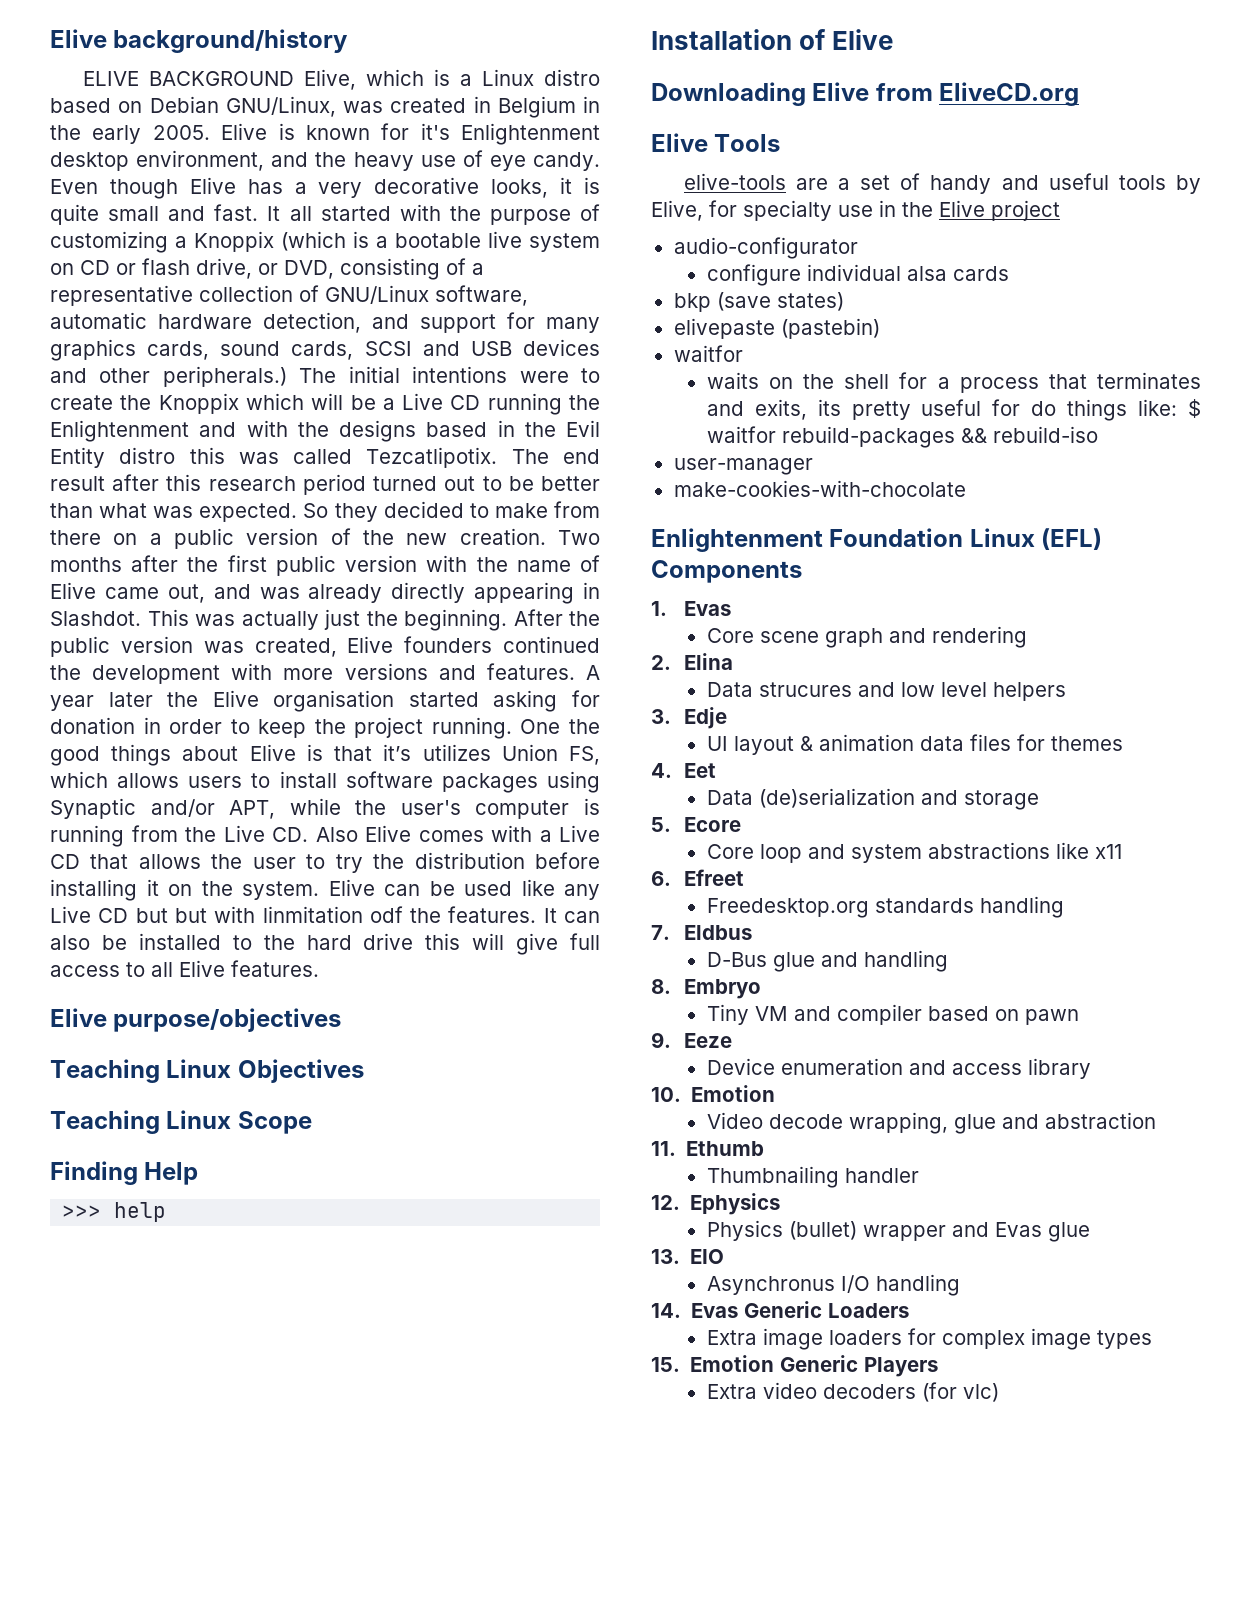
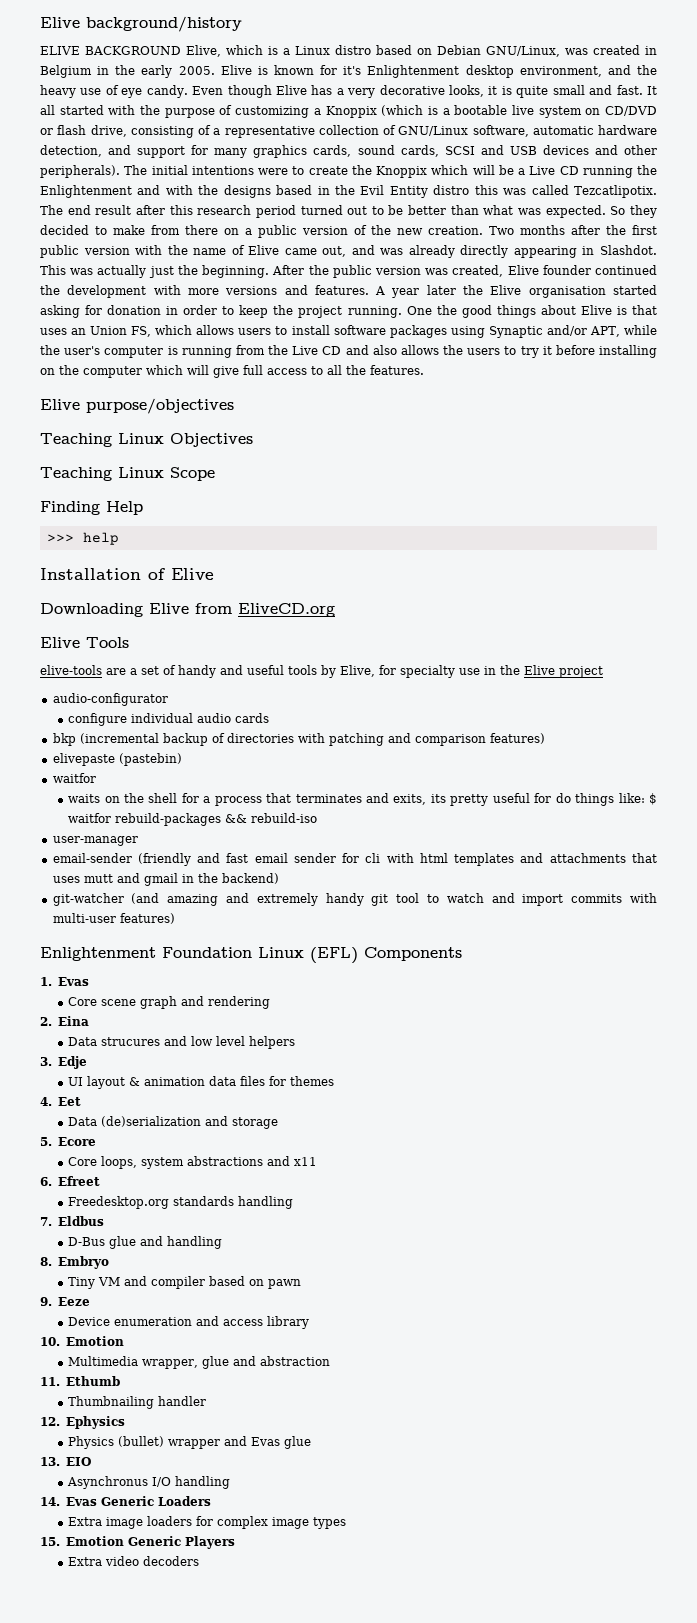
[80,260,110,275] CD -> [605,106,657,116] CD/DVD
[258,260,334,279] or DVD, -> (127, 131) none
[162,366,287,387] peripherals.) -> [40,165,120,178] peripherals).
[404,636,493,653] founders -> [542,265,591,275] founder
[383,744,491,761] it’s utilizes -> [40,328,87,335] uses an
[272,825,600,842] [50,854,129,869] CD. Also Elive comes with a Live CD that -> [322,345,397,355] CD and also
[252,857,296,869] user -> [467,348,501,355] users
[373,852,525,869] the distribution -> [542,346,552,355] it
[146,879,600,900] [50,906,600,923] [50,933,461,950] it on the system. Elive can be used like any Live CD but but with linmitation odf the features. It can also be installed to the hard drive this -> [40,365,183,378] on the computer which
[179,960,225,977] Elive -> [346,365,366,375] the
[906,266,947,281] alsa -> [197,713,232,723] audio
[716,292,844,311] (save states) -> [79,733,545,746] (incremental backup of directories with patching and comparison features)
[673,480,966,497] make-cookies-with-chocolate -> [52,853,657,866] [52,873,279,886] [52,893,658,906] [52,913,175,924] email-sender (friendly and fast email sender for cli with html templates and attachments that uses mutt and gmail in the backend) // git-watcher (and amazing and extremely handy git tool to watch and import commits with multi-user features)
[684,653,734,670] Elina -> [57,1016,89,1026] Eina
[759,844,845,863] loop and -> [101,1156,138,1169] loops,
[1055,842,1089,859] like -> [267,1156,291,1166] and
[706,1112,948,1134] Video decode wrapping, -> [68,1356,199,1369] Multimedia wrapper,
[921,1382,999,1402] (for vlc) -> (200, 1561) none

